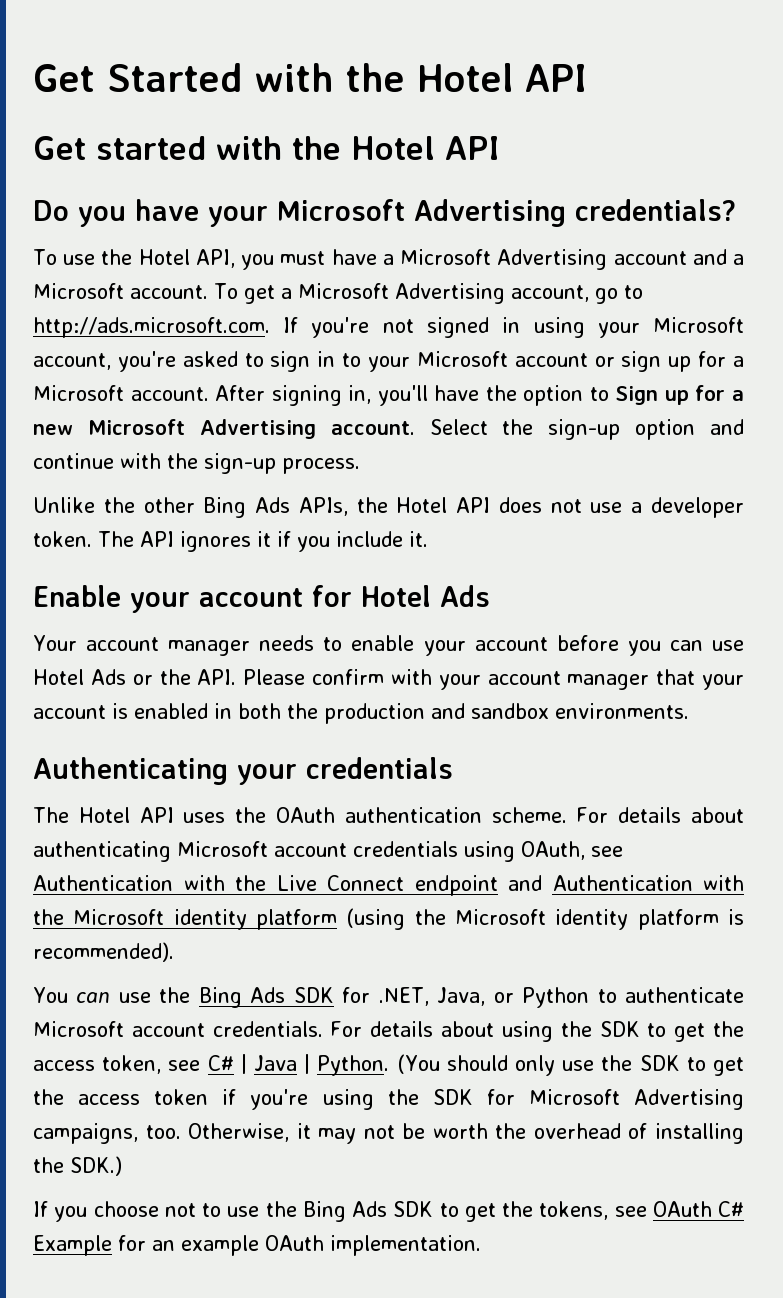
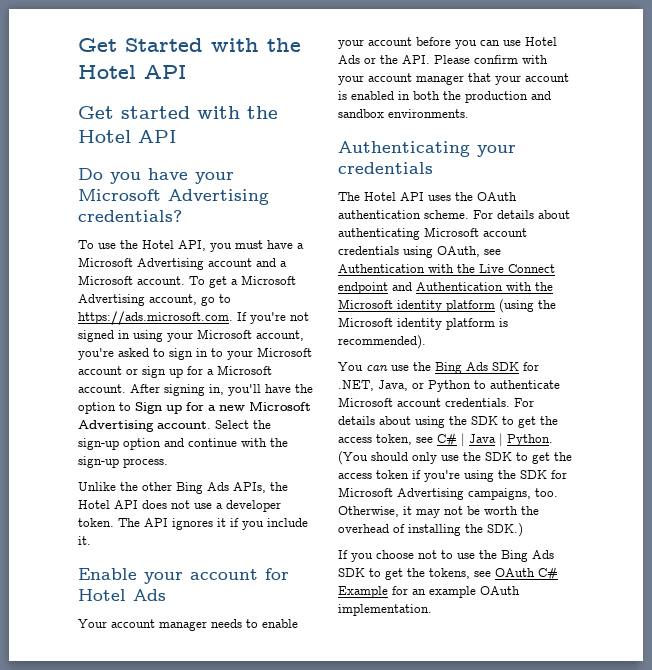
[33,317,270,338] http://ads.microsoft.com. -> [78,311,233,325] https://ads.microsoft.com.

